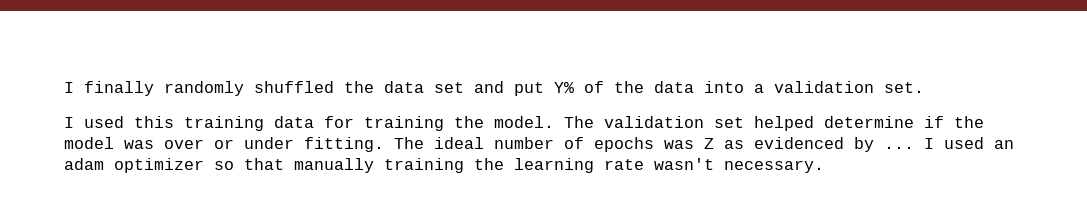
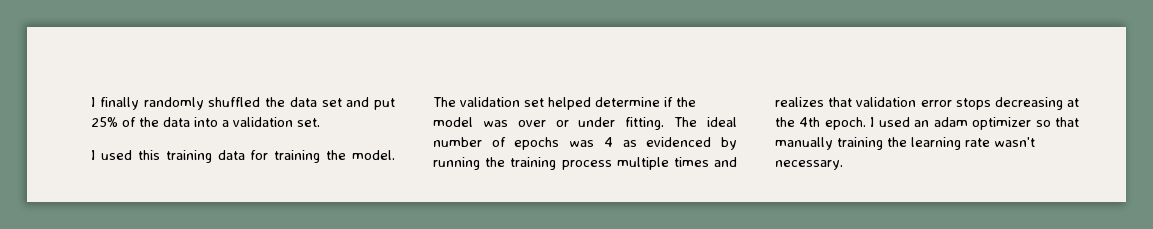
[554,82,574,93] Y% -> [91,117,118,127] 25%
[704,138,714,149] Z -> [603,137,613,147] 4
[884,146,914,149] ... -> [433,157,737,170] [775,97,1079,110] [775,117,866,130] running the training process multiple times and realizes that validation error stops decreasing at the 4th epoch.

